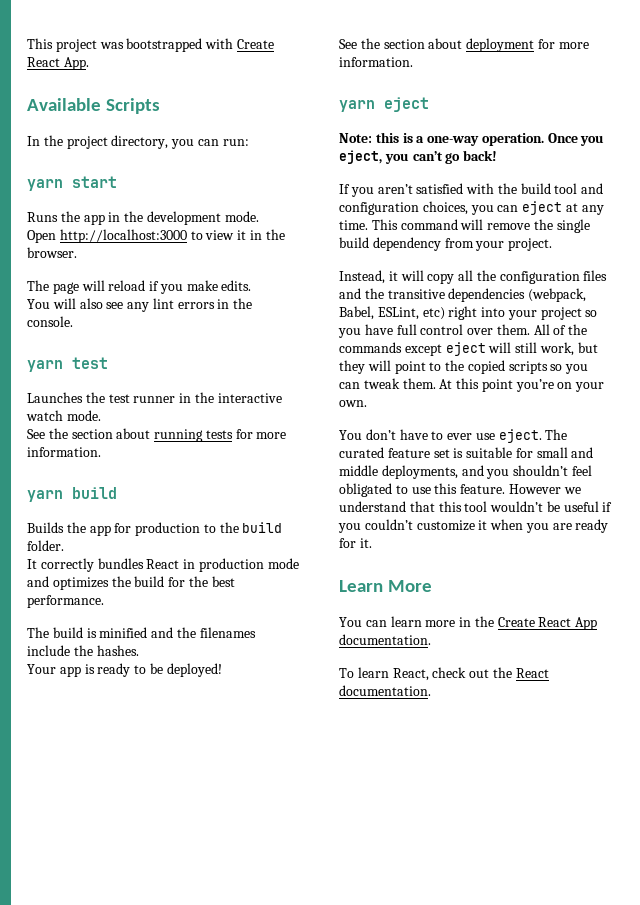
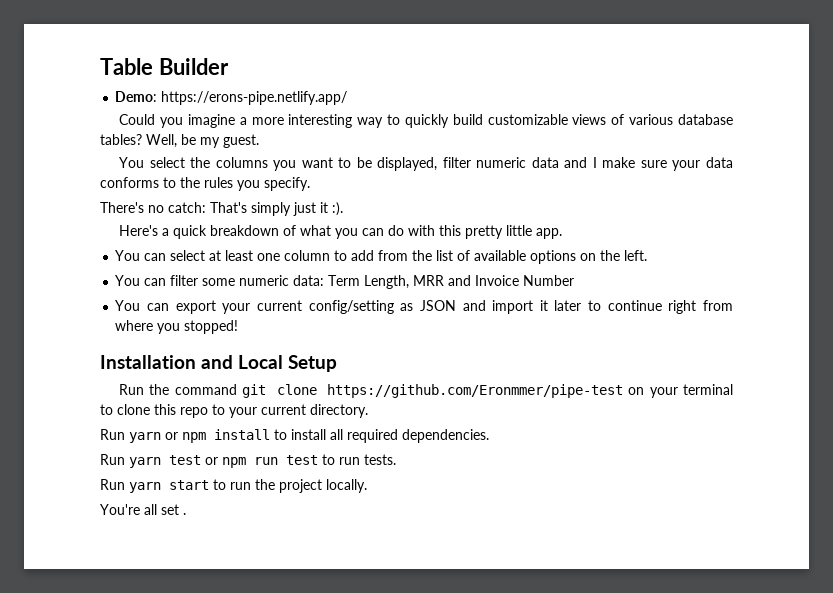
[27,38,274,52] [27,57,89,70] [27,98,160,114] [27,135,249,149] [27,176,117,191] [27,211,259,225] [27,229,285,243] [27,247,77,258] [27,280,252,294] [27,298,253,312] [27,316,73,327] [27,357,108,372] [27,392,282,403] [26,410,101,421] [27,428,287,442] [27,447,101,457] [27,487,117,502] [27,522,283,536] [27,540,64,551] [27,558,299,572] [27,576,235,590] [27,595,104,608] [27,627,256,638] [27,645,139,656] [27,663,222,677] [339,38,589,52] [339,57,413,67] [339,97,429,112] [339,132,605,146] [339,150,498,164] [339,183,604,197] [339,201,604,215] [339,219,590,233] [339,237,553,251] [339,270,608,284] [339,288,587,302] [339,306,598,320] [338,324,588,338] [339,342,598,356] [339,360,589,374] [339,378,605,392] [339,400,367,407] [339,429,568,443] [339,447,594,458] [339,465,592,479] [339,483,581,497] [339,501,613,512] [338,519,609,533] [339,538,372,548] [339,580,432,592] [339,616,598,630] [339,634,431,645] [339,667,549,681] [339,685,431,696] This project was bootstrapped with Create React App. // Available Scripts // In the project directory, you can run: // yarn start // Runs the app in the development mode. // Open http://localhost:3000 to view it in the browser. // The page will reload if you make edits. // You will also see any lint errors in the console. // yarn test // Launches the test runner in the interactive watch mode. // See the section about running tests for more information. // yarn build // Builds the app for production to the build folder. // It correctly bundles React in production mode and optimizes the build for the best performance. // The build is minified and the filenames include the hashes. // Your app is ready to be deployed! // See the section about deployment for more information. // yarn eject // Note: this is a one-way operation. Once you eject, you can’t go back! // If you aren’t satisfied with the build tool and configuration choices, you can eject at any time. This command will remove the single build dependency from your project. // Instead, it will copy all the configuration files and the transitive dependencies (webpack, Babel, ESLint, etc) right into your project so you have full control over them. All of the commands except eject will still work, but they will point to the copied scripts so you can tweak them. At this point you’re on your own. // You don’t have to ever use eject. The curated feature set is suitable for small and middle deployments, and you shouldn’t feel obligated to use this feature. However we understand that this tool wouldn’t be useful if you couldn’t customize it when you are ready for it. // Learn More // You can learn more in the Create React App documentation. // To learn React, check out the React documentation. -> [100,58,229,75] [115,91,348,105] [119,114,733,128] [100,134,259,148] [119,157,733,171] [100,177,310,191] [100,202,343,216] [119,225,563,239] [115,250,648,264] [115,275,575,289] [115,300,733,314] [115,320,239,334] [100,355,338,372] [119,384,733,398] [100,404,368,418] [100,429,489,443] [100,454,396,468] [100,479,367,493] [100,504,186,515] Table Builder // Demo: https://erons-pipe.netlify.app/ // Could you imagine a more interesting way to quickly build customizable views of various database tables? Well, be my guest. // You select the columns you want to be displayed, filter numeric data and I make sure your data conforms to the rules you specify. // There's no catch: That's simply just it :). // Here's a quick breakdown of what you can do with this pretty little app. // You can select at least one column to add from the list of available options on the left. // You can filter some numeric data: Term Length, MRR and Invoice Number // You can export your current config/setting as JSON and import it later to continue right from where you stopped! // Installation and Local Setup // Run the command git clone https://github.com/Eronmmer/pipe-test on your terminal to clone this repo to your current directory. // Run yarn or npm install to install all required dependencies. // Run yarn test or npm run test to run tests. // Run yarn start to run the project locally. // You're all set .

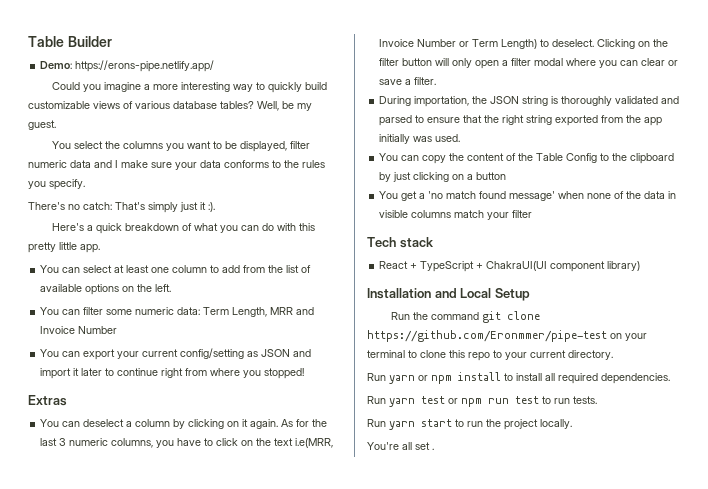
(239, 327) none -> [28,395,67,406] [40,419,328,429] [40,438,334,448] [379,39,669,49] [379,58,679,69] [379,77,437,85] [379,96,680,107] [379,115,663,126] [379,134,461,144] [379,153,675,164] [379,172,507,182] [379,191,677,201] [379,210,533,220] [367,237,434,248] [379,261,641,272] // Extras // You can deselect a column by clicking on it again. As for the last 3 numeric columns, you have to click on the text i.e(MRR, Invoice Number or Term Length) to deselect. Clicking on the filter button will only open a filter modal where you can clear or save a filter. // During importation, the JSON string is thoroughly validated and parsed to ensure that the right string exported from the app initially was used. // You can copy the content of the Table Config to the clipboard by just clicking on a button // You get a 'no match found message' when none of the data in visible columns match your filter // Tech stack // React + TypeScript + ChakraUI(UI component library)

